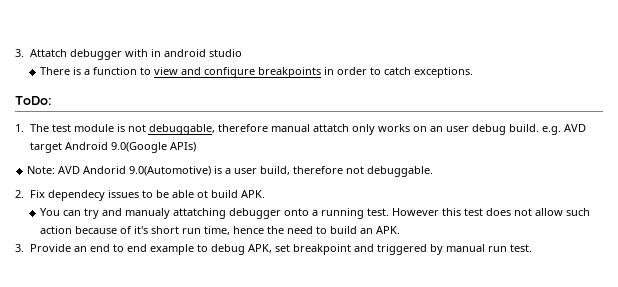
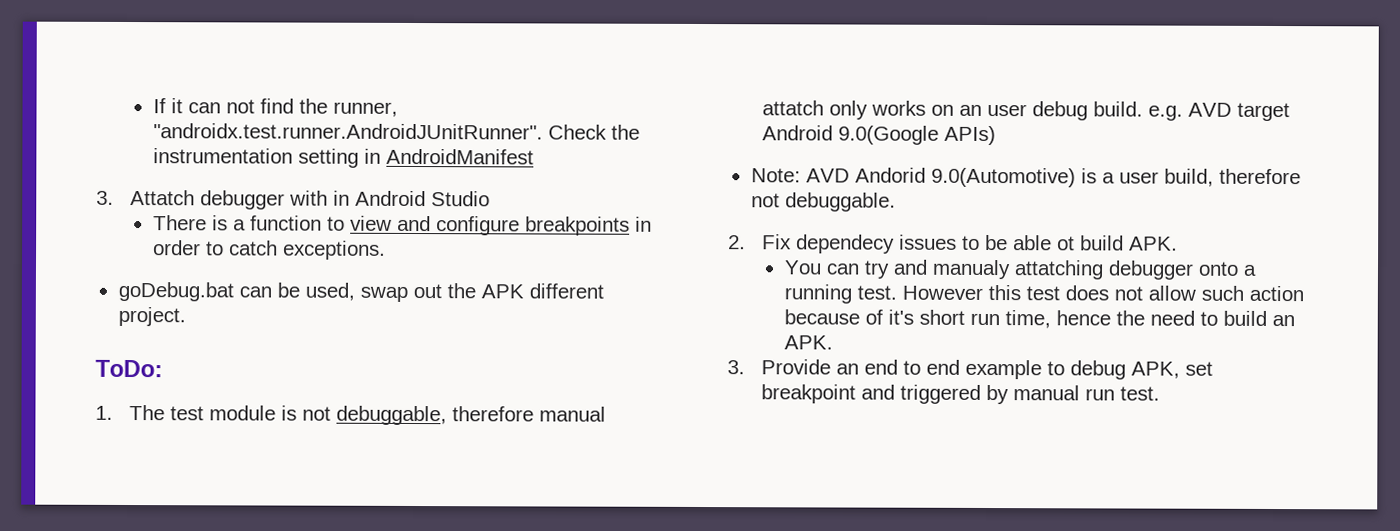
(15, 53) none -> [152,98,398,117] [152,123,640,140] [152,148,534,168] If it can not find the runner, "androidx.test.runner.AndroidJUnitRunner". Check the instrumentation setting in AndroidManifest //
[163,49,242,57] android studio -> [354,190,490,207] Android Studio
(473, 72) none -> [117,281,604,302] [117,306,186,327] // goDebug.bat can be used, swap out the APK different project.

